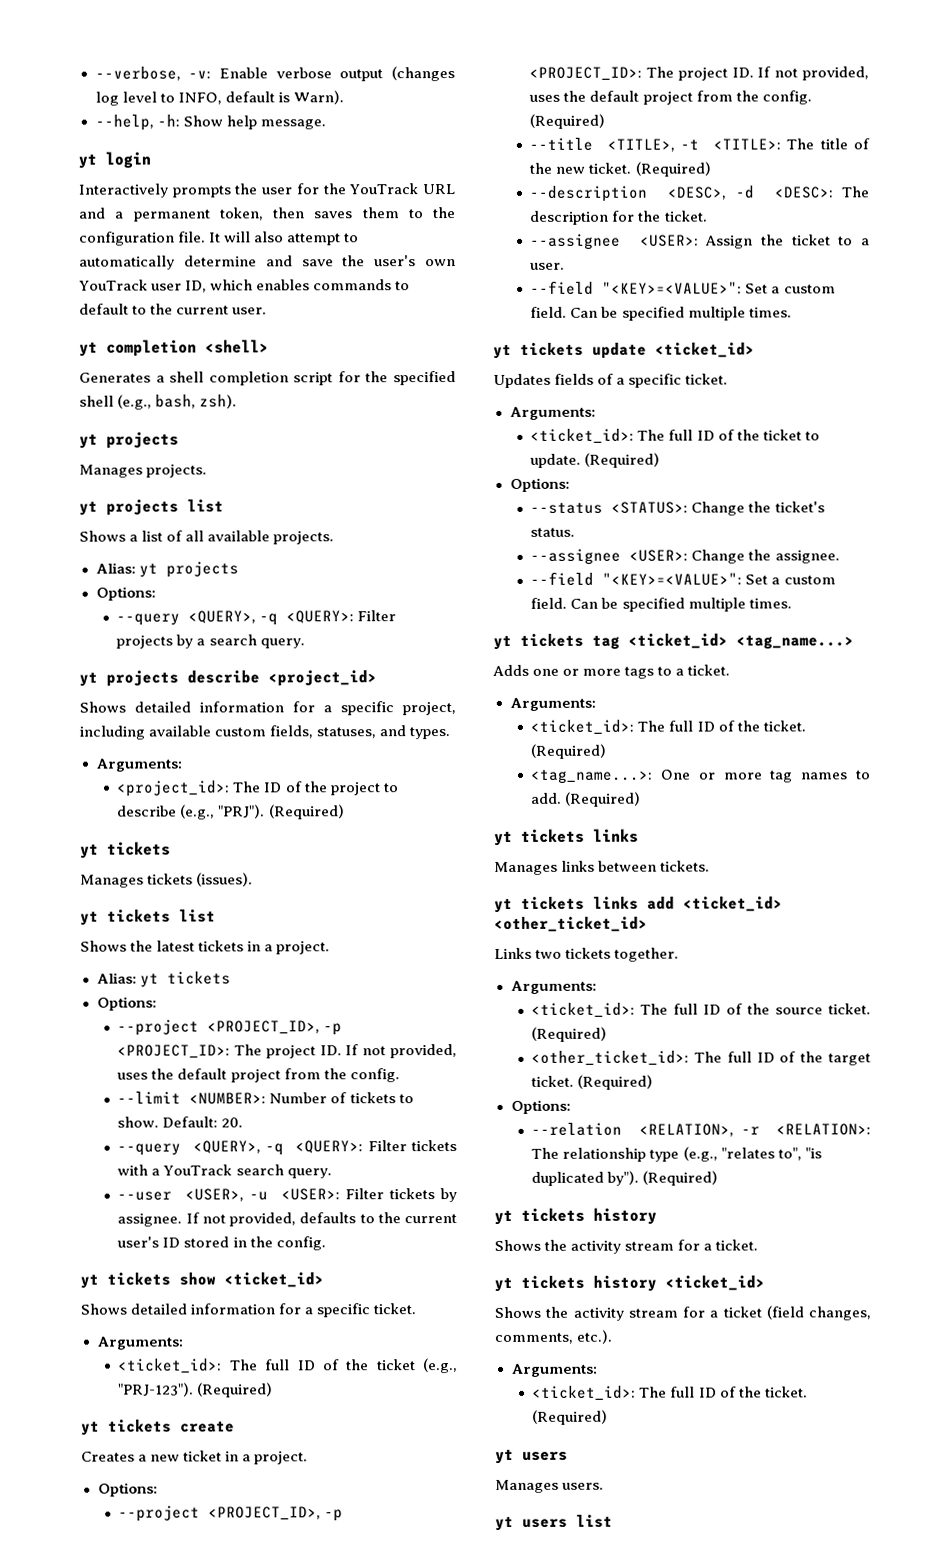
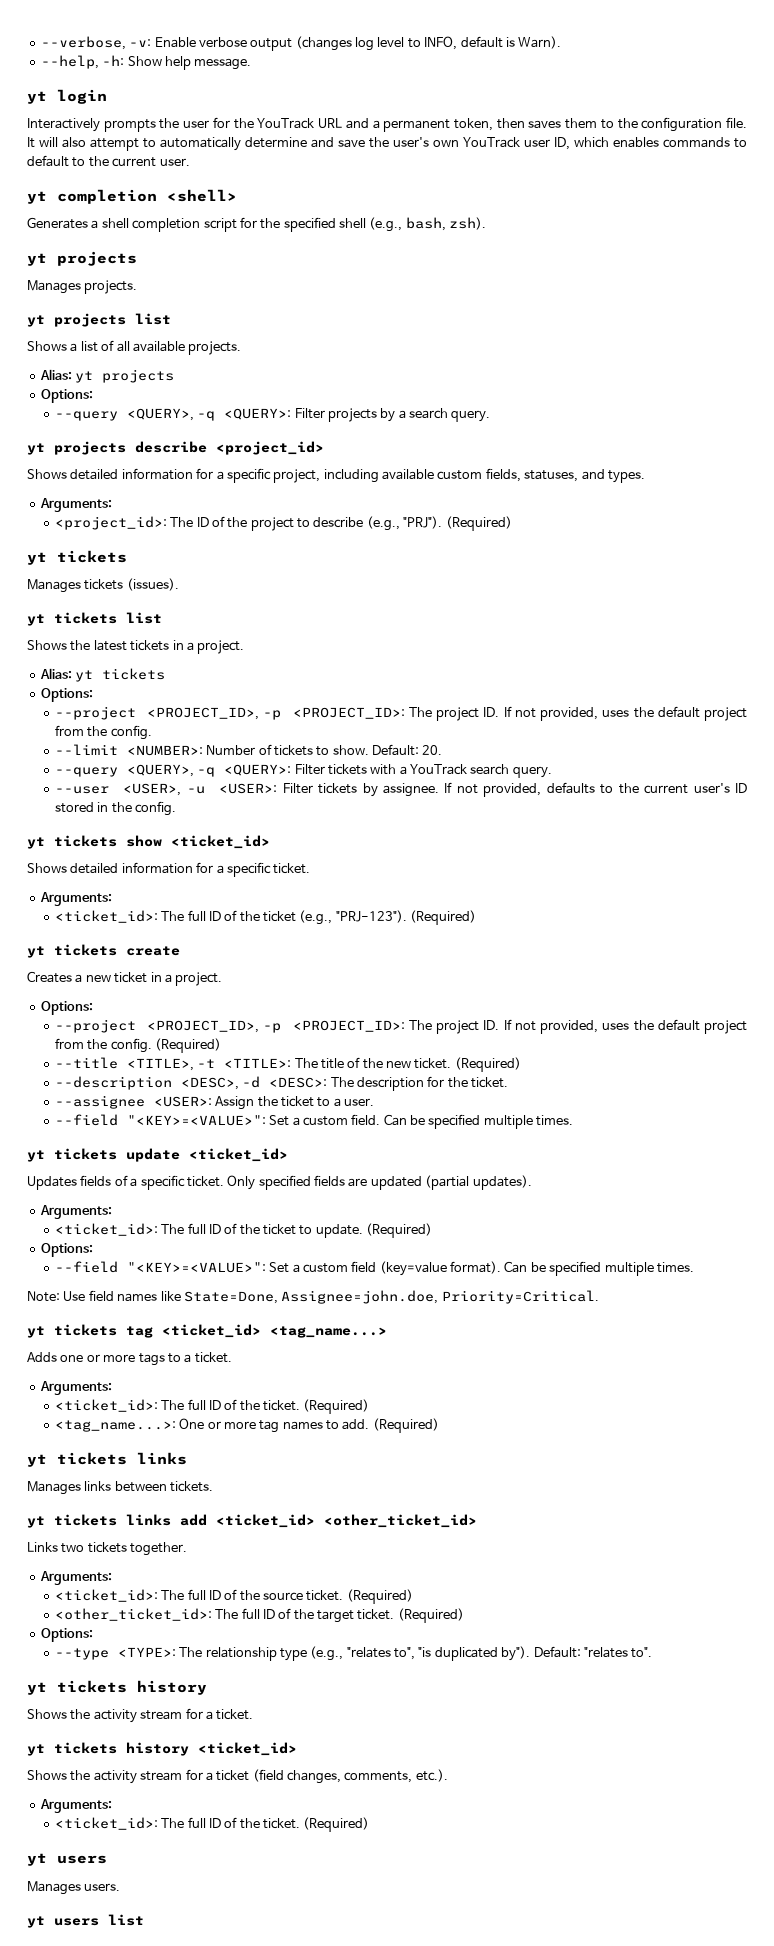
(729, 379) none -> [227,1175,532,1190] Only specified fields are updated (partial updates).
[530,501,825,516] [530,527,576,537] [530,548,840,565] [530,571,836,586] [530,597,792,612] // --status <STATUS>: Change the ticket's status. // --assignee <USER>: Change the assignee. // --field "<KEY>=<VALUE>": Set a custom field. Can be specified multiple times. -> [54,1261,694,1276] [27,1290,599,1304] // --field "<KEY>=<VALUE>": Set a custom field (key=value format). Can be specified multiple times. // Note: Use field names like State=Done, Assignee=john.doe, Priority=Critical.
[531,1122,871,1137] --relation <RELATION>, -r <RELATION>: -> [54,1647,176,1660] --type <TYPE>:
[642,1170,719,1186] (Required) -> [533,1646,653,1658] Default: "relates to".

